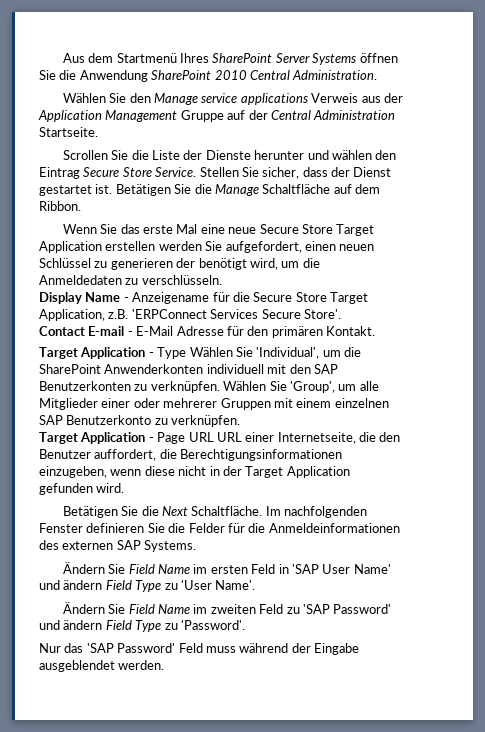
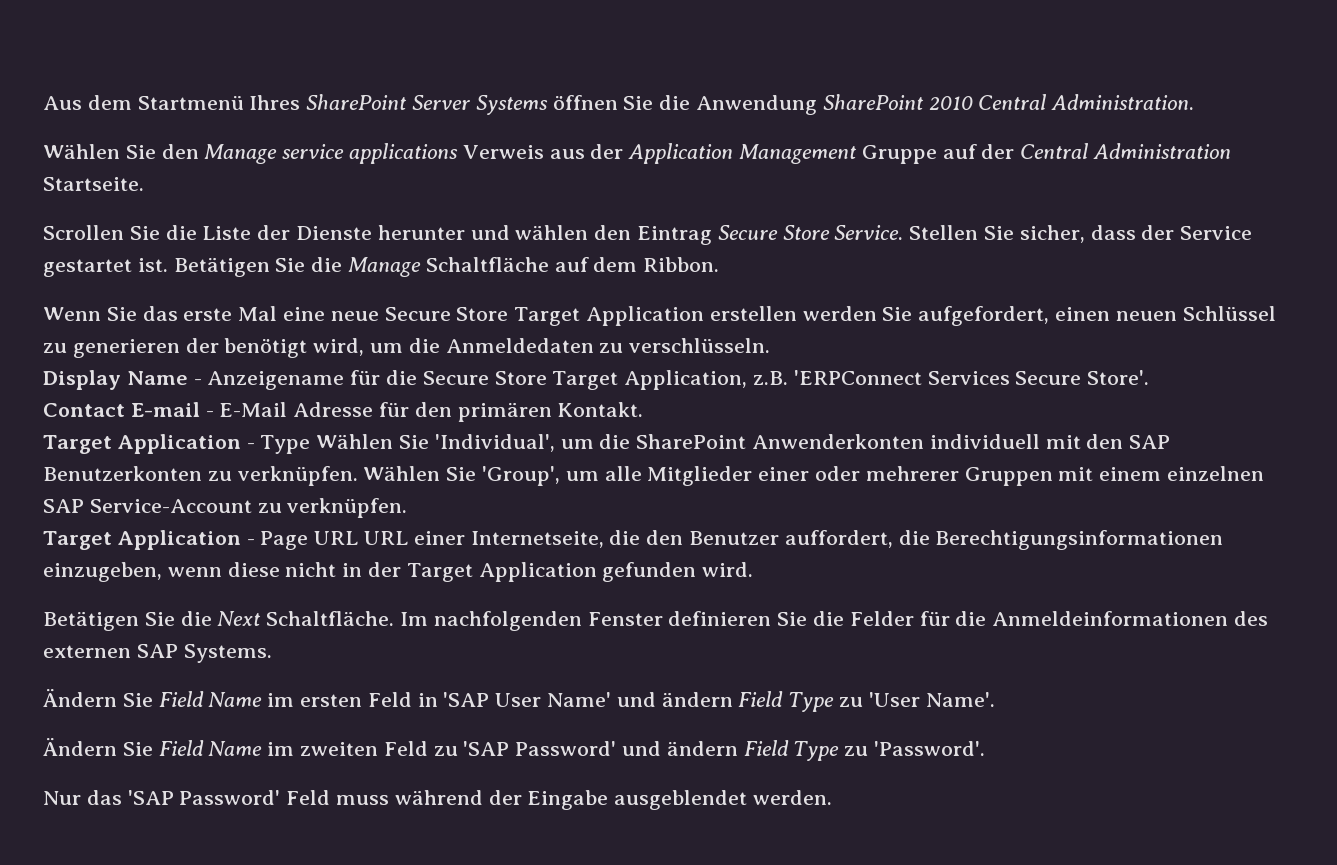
[353,167,392,177] Dienst -> [1180,226,1253,240] Service
[66,415,152,425] Benutzerkonto -> [89,499,252,513] Service-Account

